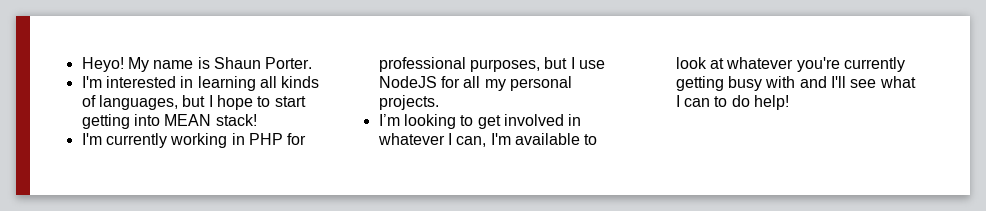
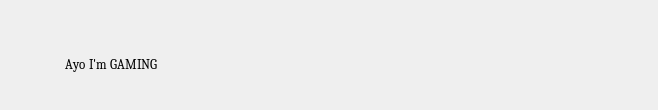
[81,57,313,72] [81,76,320,91] [81,95,306,110] [81,114,257,129] [81,133,307,148] [378,57,605,72] [378,76,572,91] [378,95,439,110] [378,114,582,129] [377,133,598,147] [675,57,905,72] [675,76,916,91] [675,95,789,110] Heyo! My name is Shaun Porter. // I'm interested in learning all kinds of languages, but I hope to start getting into MEAN stack! // I'm currently working in PHP for professional purposes, but I use NodeJS for all my personal projects. // I’m looking to get involved in whatever I can, I'm available to look at whatever you're currently getting busy with and I'll see what I can to do help! -> [65,59,158,72] Ayo I'm GAMING

